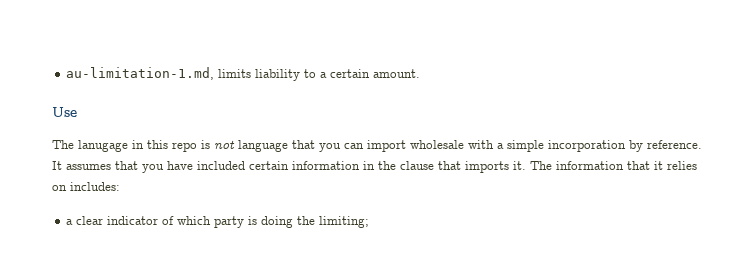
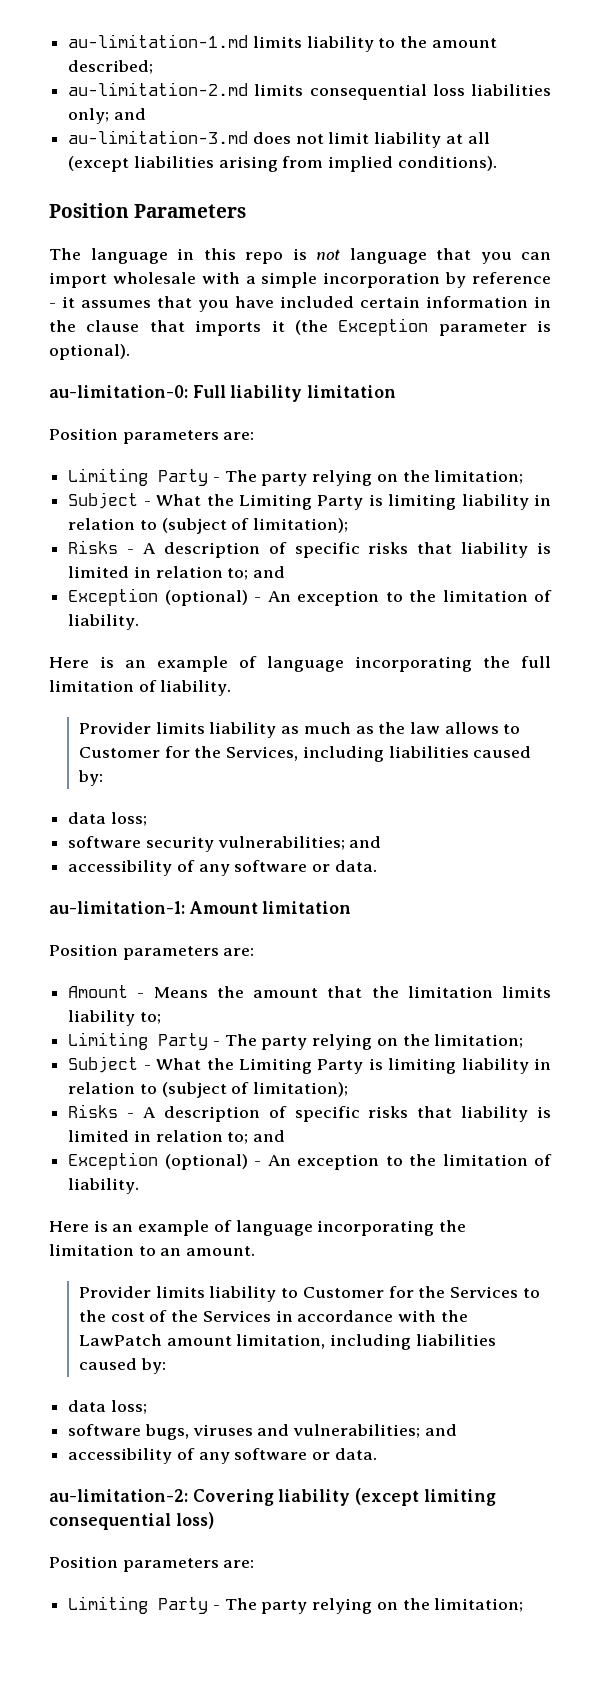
[66,67,421,81] [52,107,77,117] [52,140,128,152] au-limitation-1.md, limits liability to a certain amount. // Use // The lanugage -> [68,34,497,52] [68,60,154,74] [68,82,551,100] [68,108,146,124] [68,130,490,148] [68,156,497,172] [49,203,247,218] [49,248,168,264] au-limitation-1.md limits liability to the amount described; // au-limitation-2.md limits consequential loss liabilities only; and // au-limitation-3.md does not limit liability at all (except liabilities arising from implied conditions). // Position Parameters // The language
[647,140,702,149] [52,161,62,170] reference. It -> [471,272,551,284] [49,296,75,308] reference - it
[513,161,697,170] [52,182,120,191] [66,216,370,228] it. The information that it relies on includes: // a clear indicator of which party is doing the limiting; -> [271,318,551,336] [49,344,130,360] [49,385,397,402] [49,428,255,444] [68,468,524,486] [68,492,551,510] [68,518,349,534] [68,540,551,558] [68,566,286,580] [68,588,552,606] [68,614,140,630] [49,656,551,672] [49,680,232,696] [78,722,521,738] [78,746,532,762] [77,770,103,786] [68,812,147,826] [68,836,382,852] [68,860,377,876] [49,901,352,914] [49,944,255,960] [68,985,551,998] [68,1010,161,1026] [68,1032,524,1050] [68,1056,551,1074] [68,1082,349,1098] [68,1104,551,1122] [68,1130,286,1144] [68,1152,552,1170] [68,1178,140,1194] [49,1220,467,1236] [49,1244,256,1256] [78,1286,540,1302] [78,1310,468,1322] [78,1334,496,1350] [78,1358,166,1374] [68,1400,147,1414] [68,1424,457,1440] [68,1448,377,1464] [49,1488,496,1506] [49,1512,214,1530] [49,1556,255,1572] [68,1596,524,1614] it (the Exception parameter is optional). // au-limitation-0: Full liability limitation // Position parameters are: // Limiting Party - The party relying on the limitation; // Subject - What the Limiting Party is limiting liability in relation to (subject of limitation); // Risks - A description of specific risks that liability is limited in relation to; and // Exception (optional) - An exception to the limitation of liability. // Here is an example of language incorporating the full limitation of liability. // Provider limits liability as much as the law allows to Customer for the Services, including liabilities caused by: // data loss; // software security vulnerabilities; and // accessibility of any software or data. // au-limitation-1: Amount limitation // Position parameters are: // Amount - Means the amount that the limitation limits liability to; // Limiting Party - The party relying on the limitation; // Subject - What the Limiting Party is limiting liability in relation to (subject of limitation); // Risks - A description of specific risks that liability is limited in relation to; and // Exception (optional) - An exception to the limitation of liability. // Here is an example of language incorporating the limitation to an amount. // Provider limits liability to Customer for the Services to the cost of the Services in accordance with the LawPatch amount limitation, including liabilities caused by: // data loss; // software bugs, viruses and vulnerabilities; and // accessibility of any software or data. // au-limitation-2: Covering liability (except limiting consequential loss) // Position parameters are: // Limiting Party - The party relying on the limitation;

